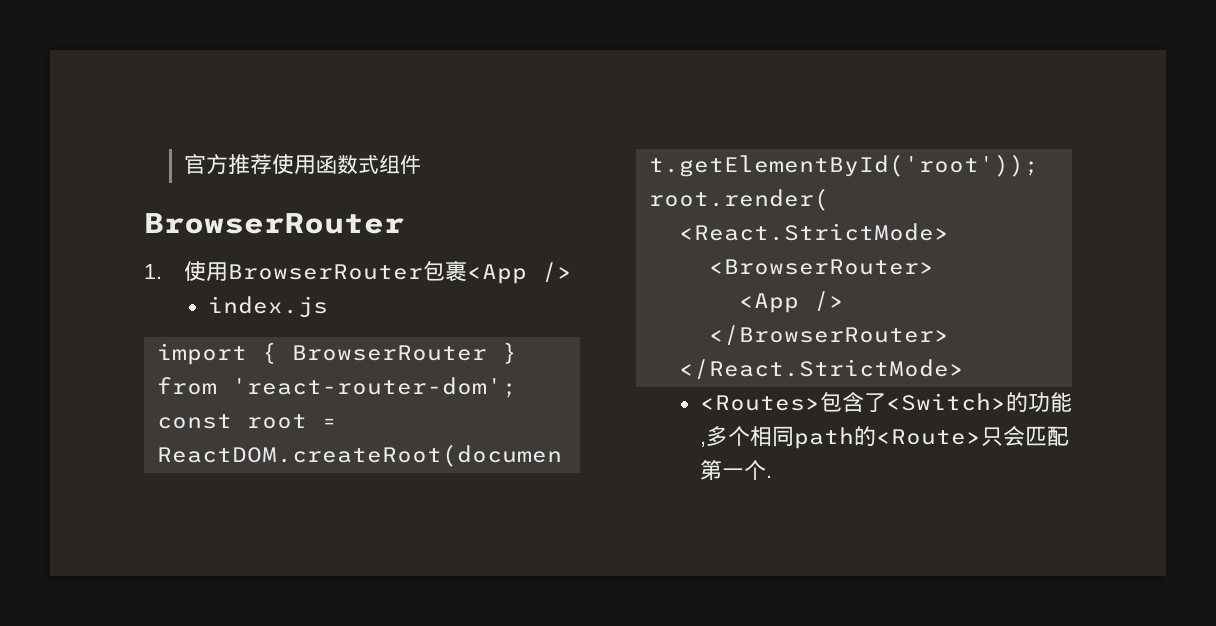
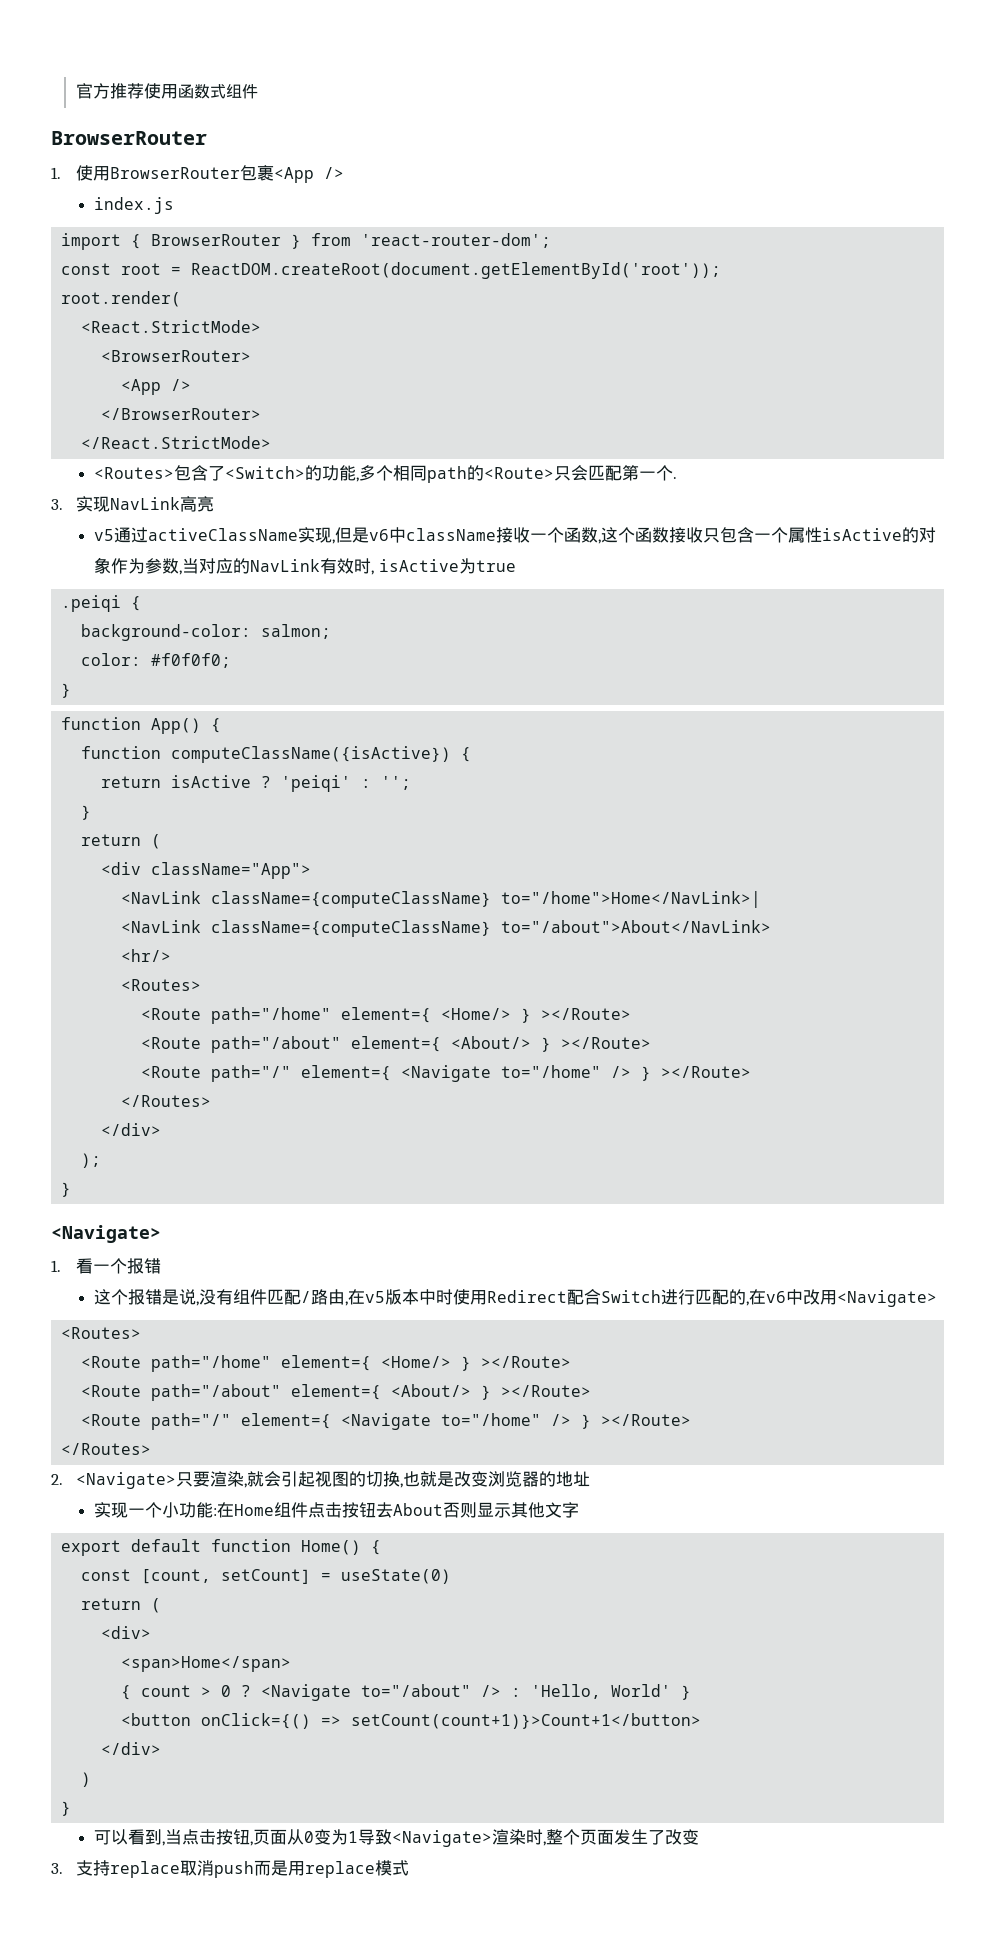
(772, 476) none -> [51,496,214,512] [94,527,937,544] [94,557,516,575] [61,595,142,612] [81,624,332,641] [81,653,232,668] [61,683,72,698] [61,717,222,734] [81,746,472,763] [101,775,412,792] [81,805,92,820] [81,834,162,849] [101,862,312,879] [121,891,762,908] [121,920,772,937] [121,949,172,962] [121,979,202,991] [141,1007,632,1024] [141,1036,652,1053] [141,1065,752,1082] [121,1095,212,1107] [101,1123,162,1136] [81,1153,102,1168] [61,1182,72,1197] [51,1225,161,1243] [51,1258,161,1274] [94,1289,938,1307] [61,1327,142,1339] [81,1355,572,1372] [81,1384,592,1401] [81,1413,692,1430] [61,1443,152,1455] [51,1471,590,1489] [94,1502,580,1518] [61,1539,382,1556] [81,1569,452,1584] [81,1598,162,1613] [101,1626,152,1639] [121,1656,292,1672] [121,1684,692,1701] [121,1713,702,1729] [101,1742,162,1755] [81,1772,92,1787] [61,1801,72,1816] [94,1829,700,1847] [51,1860,409,1878] // 3.实现NavLink高亮 // v5通过activeClassName实现,但是v6中className接收一个函数,这个函数接收只包含一个属性isActive的对象作为参数,当对应的NavLink有效时, isActive为true // .peiqi { // background-color: salmon; // color: #f0f0f0; // } // function App() { // function computeClassName({isActive}) { // return isActive ? 'peiqi' : ''; // } // return ( // <div className="App"> // <NavLink className={computeClassName} to="/home">Home</NavLink>| // <NavLink className={computeClassName} to="/about">About</NavLink> // <hr/> // <Routes> // <Route path="/home" element={ <Home/> } ></Route> // <Route path="/about" element={ <About/> } ></Route> // <Route path="/" element={ <Navigate to="/home" /> } ></Route> // </Routes> // </div> // ); // } // <Navigate> // 1.看一个报错 // 这个报错是说,没有组件匹配/路由,在v5版本中时使用Redirect配合Switch进行匹配的,在v6中改用<Navigate> // <Routes> // <Route path="/home" element={ <Home/> } ></Route> // <Route path="/about" element={ <About/> } ></Route> // <Route path="/" element={ <Navigate to="/home" /> } ></Route> // </Routes> // 2. <Navigate>只要渲染,就会引起视图的切换,也就是改变浏览器的地址 // 实现一个小功能:在Home组件点击按钮去About否则显示其他文字 // export default function Home() { // const [count, setCount] = useState(0) // return ( // <div> // <span>Home</span> // { count > 0 ? <Navigate to="/about" /> : 'Hello, World' } // <button onClick={() => setCount(count+1)}>Count+1</button> // </div> // ) // } // 可以看到,当点击按钮,页面从0变为1导致<Navigate>渲染时,整个页面发生了改变 // 3.支持replace取消push而是用replace模式

